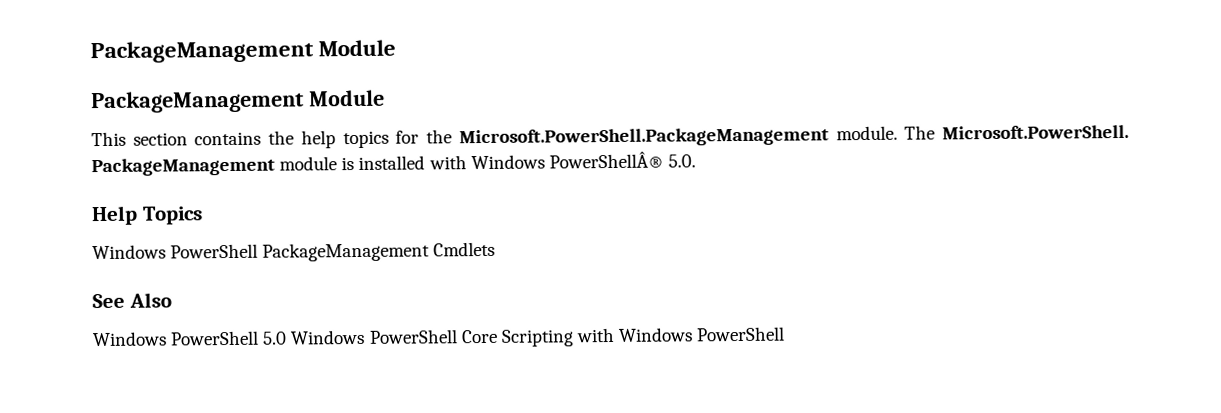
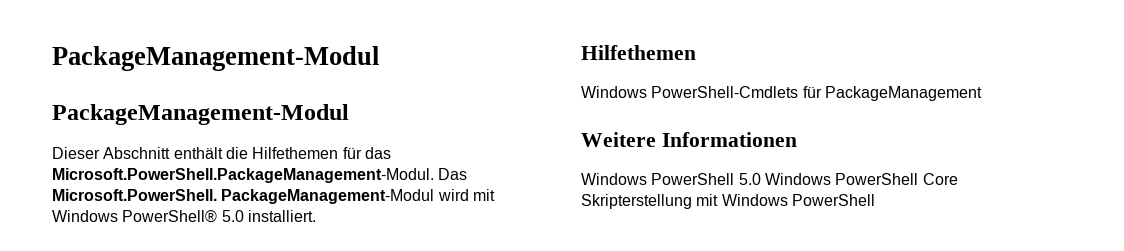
[90,39,397,64] [91,89,385,114] [91,124,1129,149] [91,151,696,177] [91,205,203,226] [92,241,496,262] [92,292,172,309] PackageManagement Module // PackageManagement Module // This section contains the help topics for the Microsoft.PowerShell.PackageManagement module. The Microsoft.PowerShell. PackageManagement module is installed with Windows PowerShellÂ® 5.0. // Help Topics // Windows PowerShell PackageManagement Cmdlets // See Also -> [52,46,379,71] [52,104,349,125] [52,147,391,159] [52,168,468,183] [52,189,495,204] [52,210,316,223] [581,45,696,60] [581,86,982,101] [581,132,797,147] PackageManagement-Modul // PackageManagement-Modul // Dieser Abschnitt enthält die Hilfethemen für das Microsoft.PowerShell.PackageManagement-Modul. Das Microsoft.PowerShell. PackageManagement-Modul wird mit Windows PowerShell® 5.0 installiert. // Hilfethemen // Windows PowerShell-Cmdlets für PackageManagement // Weitere Informationen
[500,327,615,347] Scripting with -> [581,194,719,209] Skripterstellung mit

